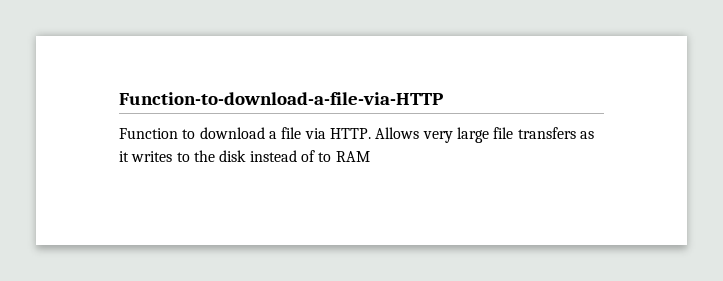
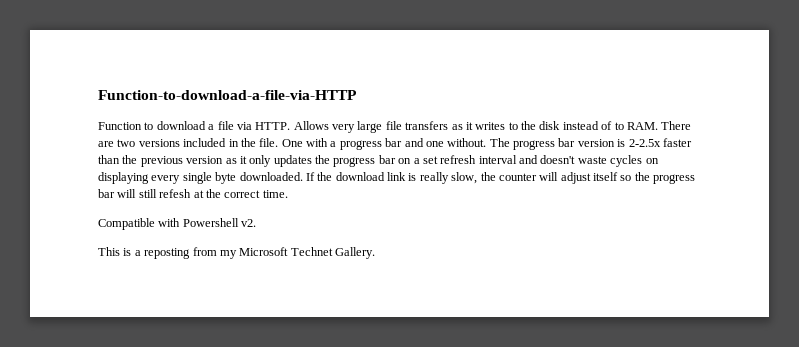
[335,151,370,162] RAM -> [626,121,692,130] [98,138,692,150] [98,155,659,167] [98,172,696,184] [98,189,288,198] [98,218,257,230] [98,247,375,259] RAM. There are two versions included in the file. One with a progress bar and one without. The progress bar version is 2-2.5x faster than the previous version as it only updates the progress bar on a set refresh interval and doesn't waste cycles on displaying every single byte downloaded. If the download link is really slow, the counter will adjust itself so the progress bar will still refesh at the correct time. // Compatible with Powershell v2. // This is a reposting from my Microsoft Technet Gallery.

